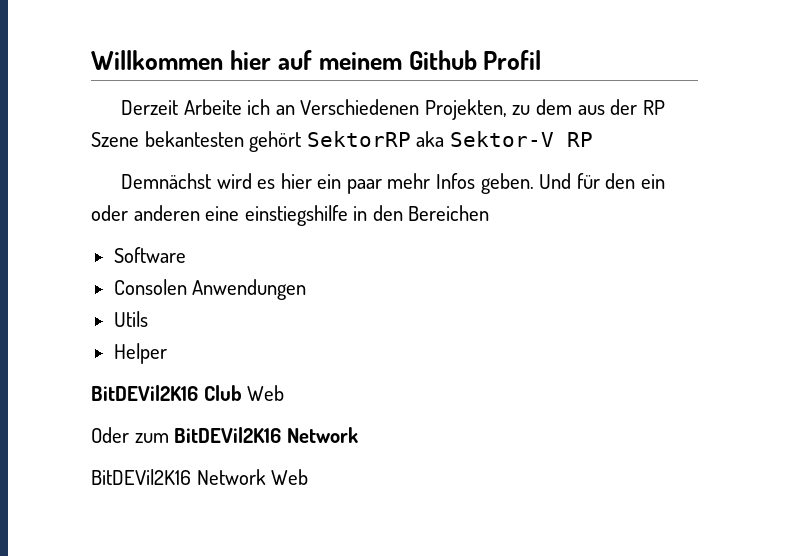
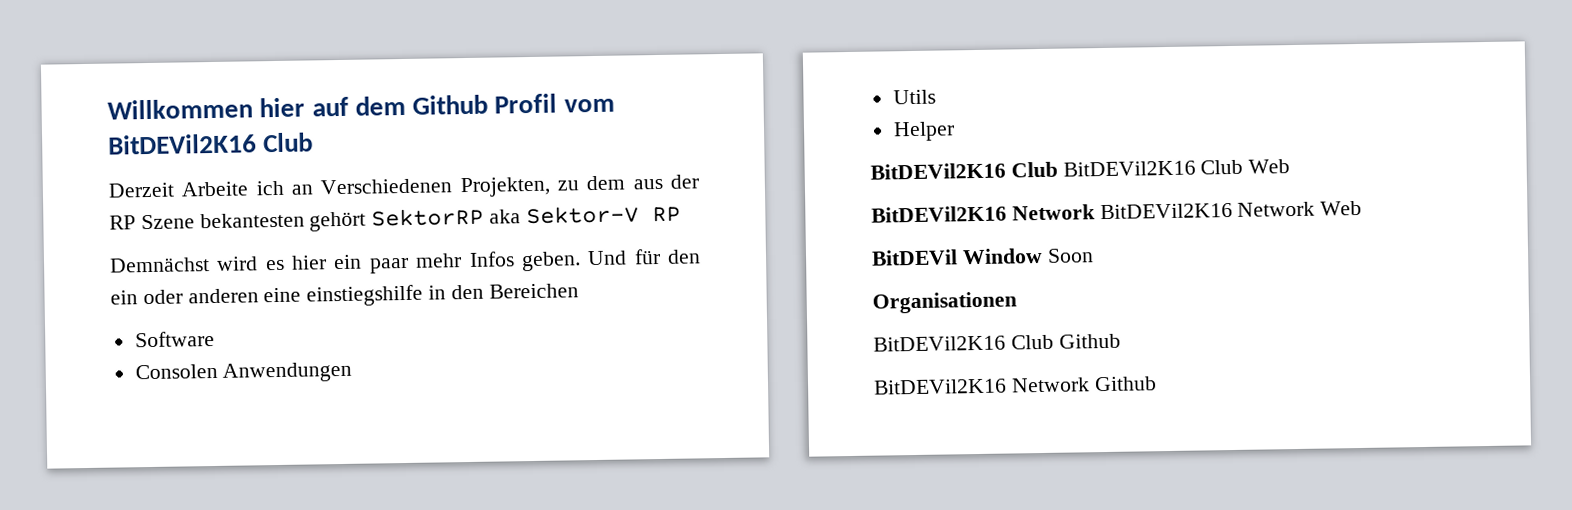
[318,52,402,70] meinem -> [354,95,406,116] dem
(542, 60) none -> [563,98,615,113] [108,132,314,155] vom BitDEVil2K16 Club
[247,385,285,401] [91,427,358,443] [91,469,309,485] Web // Oder zum BitDEVil2K16 Network // BitDEVil2K16 Network Web -> [1062,159,1291,177] [871,200,1363,223] [871,247,1094,266] [872,291,1017,314] [873,333,1121,352] [873,376,1157,395] BitDEVil2K16 Club Web // BitDEVil2K16 Network BitDEVil2K16 Network Web // BitDEVil Window Soon // Organisationen // BitDEVil2K16 Club Github // BitDEVil2K16 Network Github

